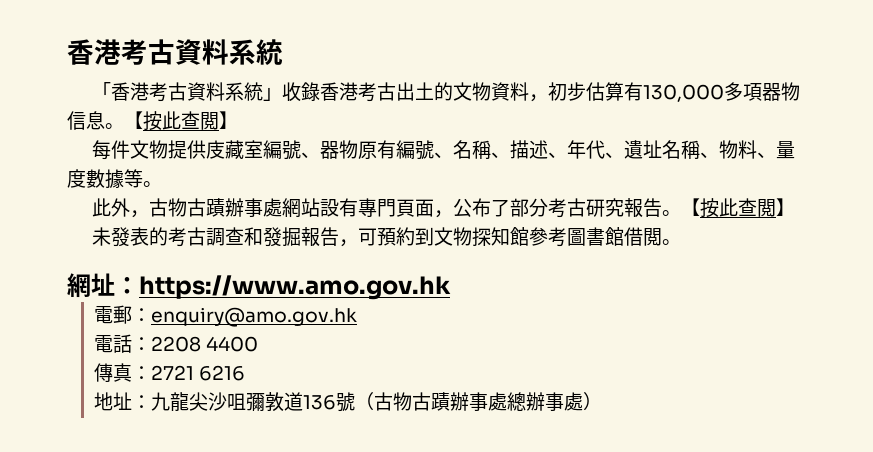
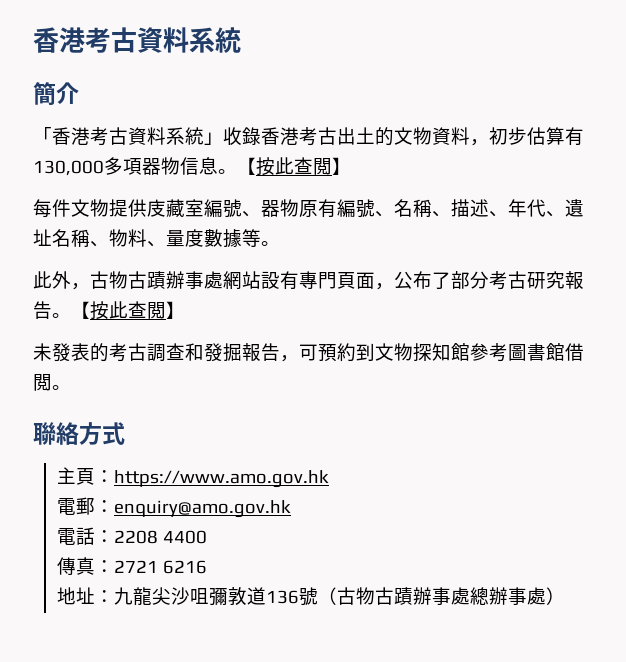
[67,39,283,65] 香港考古資料系統 -> [33,27,241,53] [33,82,79,106] 香港考古資料系統 // 簡介
[67,273,115,298] 網址 -> [33,422,125,445] [56,467,95,485] 聯絡方式 // 主頁

